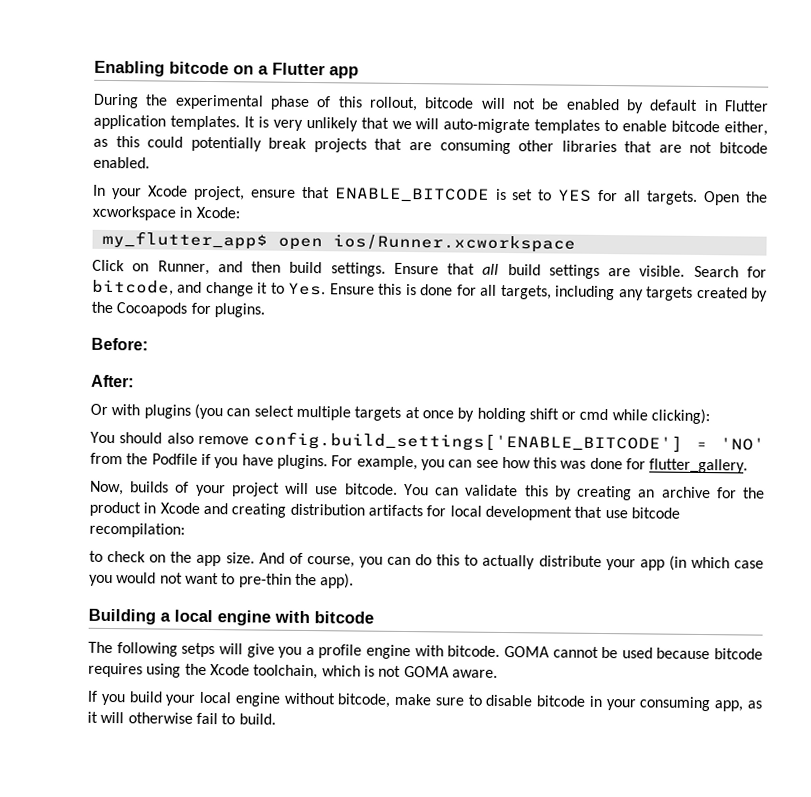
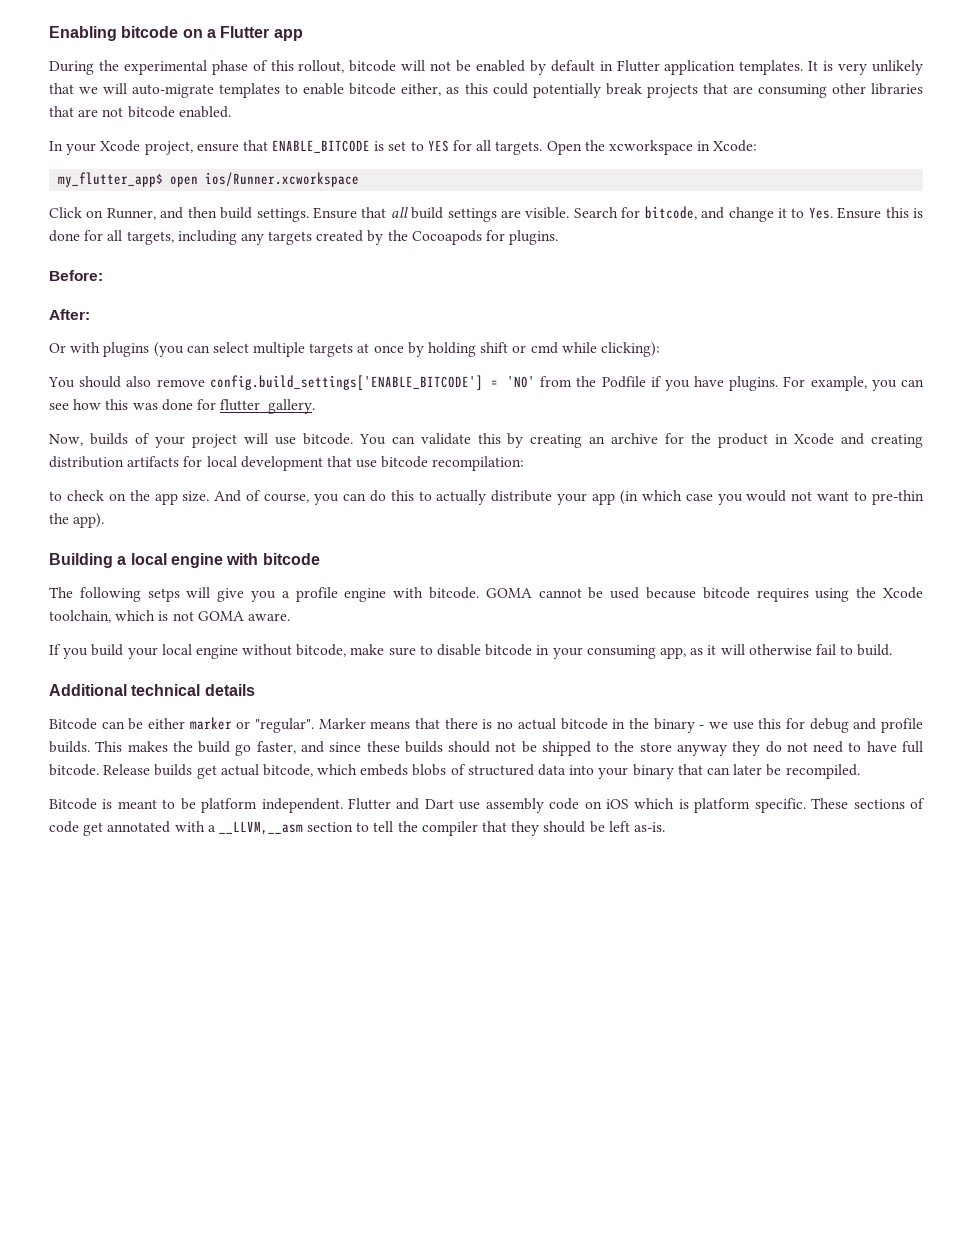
(276, 719) none -> [49,684,255,696] [49,717,923,733] [49,741,923,756] [49,764,860,779] [49,798,926,813] [49,821,665,836] // Additional technical details // Bitcode can be either marker or "regular". Marker means that there is no actual bitcode in the binary - we use this for debug and profile builds. This makes the build go faster, and since these builds should not be shipped to the store anyway they do not need to have full bitcode. Release builds get actual bitcode, which embeds blobs of structured data into your binary that can later be recompiled. // Bitcode is meant to be platform independent. Flutter and Dart use assembly code on iOS which is platform specific. These sections of code get annotated with a __LLVM,__asm section to tell the compiler that they should be left as-is.

